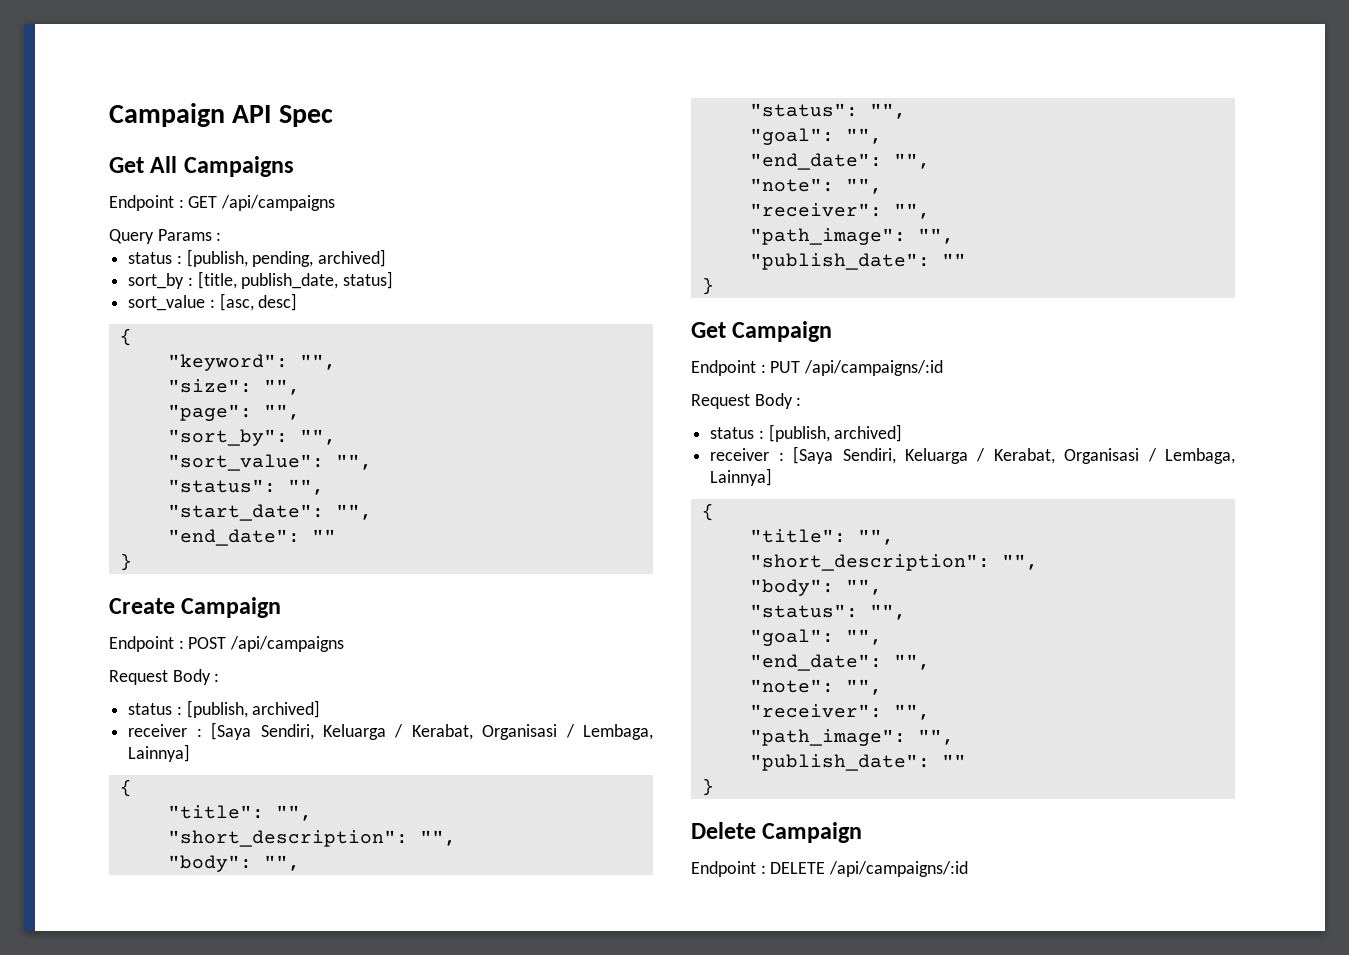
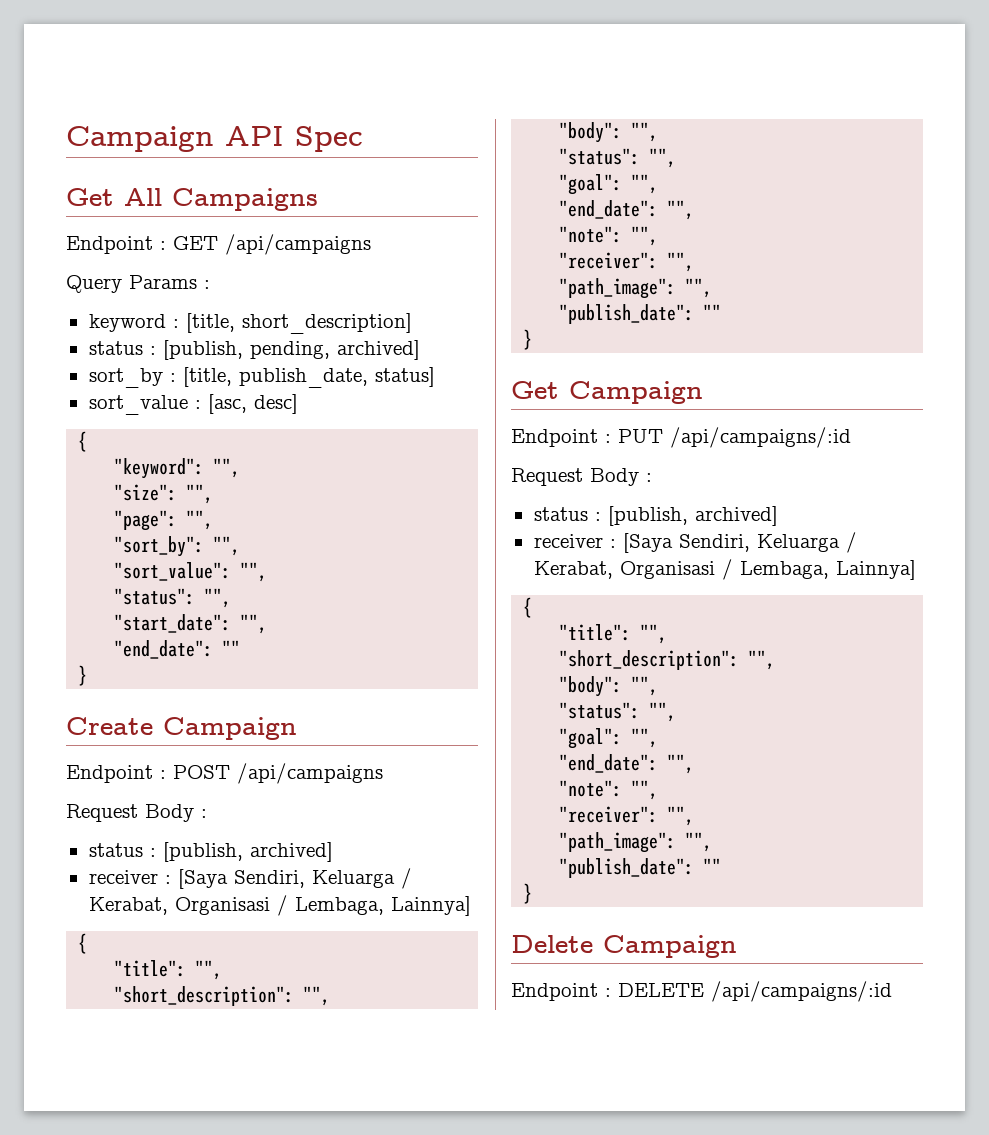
(222, 236) none -> [88,313,412,334] // keyword : [title, short_description]

